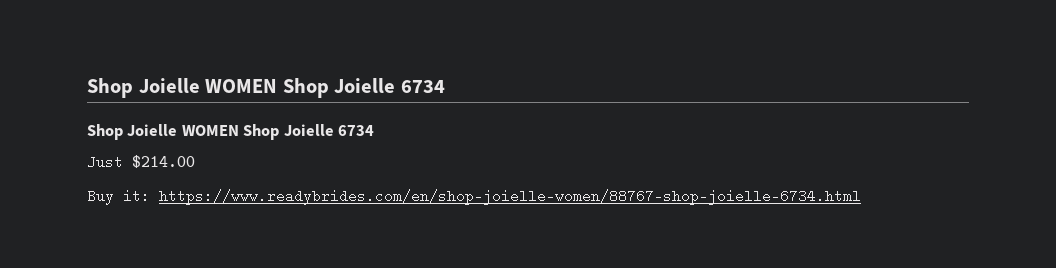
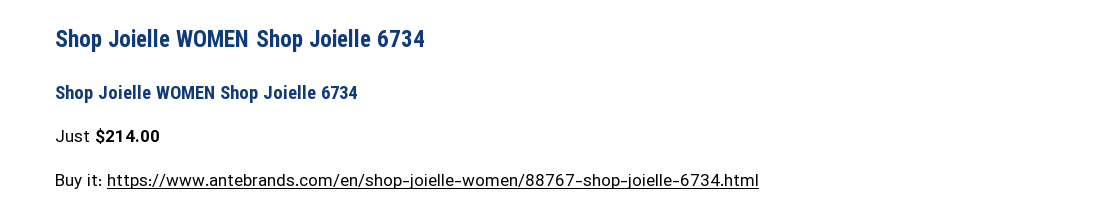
[159,189,861,205] https://www.readybrides.com/en/shop-joielle-women/88767-shop-joielle-6734.html -> [107,174,759,189] https://www.antebrands.com/en/shop-joielle-women/88767-shop-joielle-6734.html

